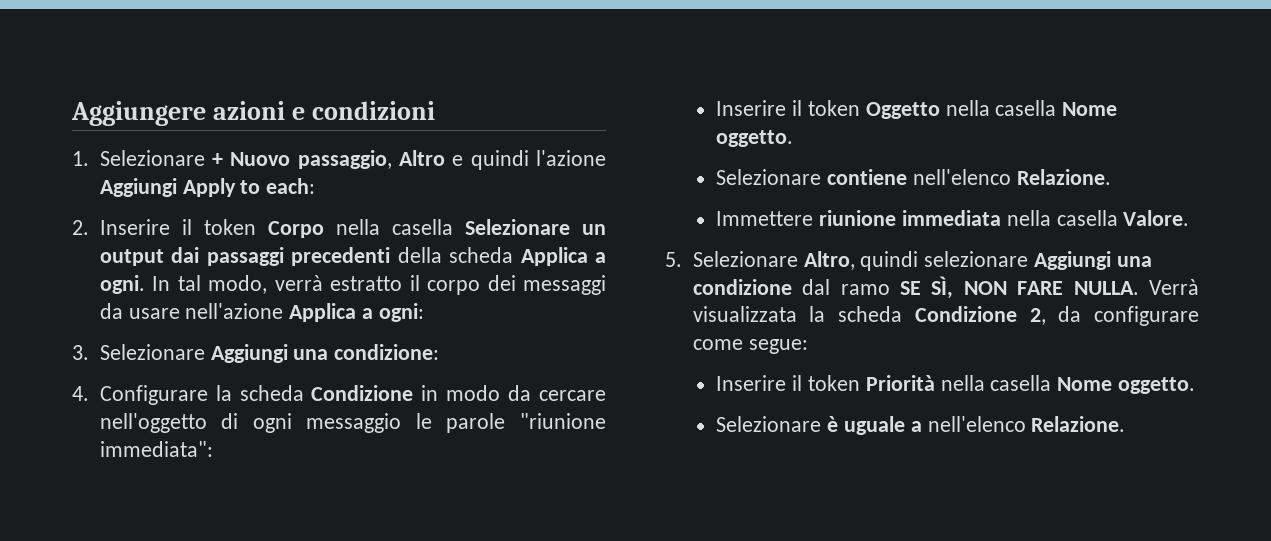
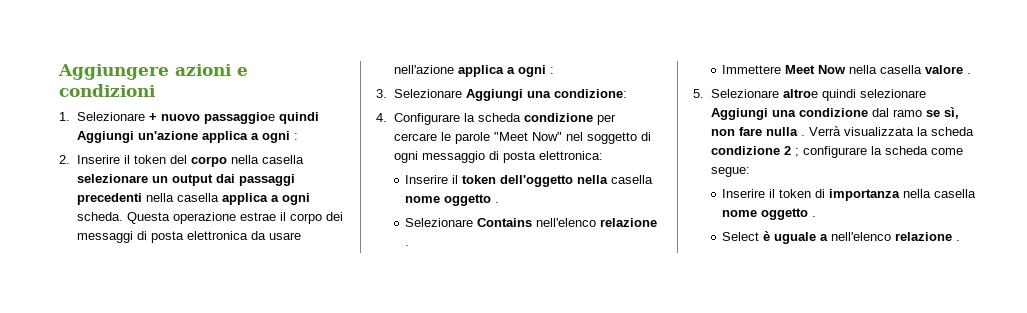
[230,150,606,170] [99,178,316,197] Nuovo passaggio, Altro e quindi l'azione Aggiungi Apply to each: -> [160,112,319,124] [76,131,298,143] nuovo passaggioe quindi Aggiungi un'azione applica a ogni :
[267,219,570,238] Corpo nella casella Selezionare -> [169,155,304,167] [76,174,148,183] del corpo nella casella selezionare
[397,247,606,266] [99,275,607,295] [99,303,424,322] della scheda Applica a ogni. In tal modo, verrà estratto il corpo dei messaggi da usare nell'azione Applica a ogni: -> [145,193,310,205] [76,212,343,224] [76,231,301,243] [393,65,554,77] nella casella applica a ogni scheda. Questa operazione estrae il corpo dei messaggi di posta elettronica da usare nell'azione applica a ogni :
[311,385,607,401] [99,413,606,433] [99,441,213,457] [716,100,1118,119] [716,130,794,147] [716,169,1111,185] [716,210,1190,226] Condizione in modo da cercare nell'oggetto di ogni messaggio le parole "riunione immediata": // Inserire il token Oggetto nella casella Nome oggetto. // Selezionare contiene nell'elenco Relazione. // Immettere riunione immediata nella casella Valore. -> [523,113,616,125] [393,132,651,144] [393,151,603,163] [405,175,654,187] [405,194,500,206] [405,218,658,227] [405,245,410,246] [722,65,972,74] condizione per cercare le parole "Meet Now" nel soggetto di ogni messaggio di posta elettronica: // Inserire il token dell'oggetto nella casella nome oggetto . // Selezionare Contains nell'elenco relazione . // Immettere Meet Now nella casella valore .
[803,251,855,270] Altro, -> [782,89,818,98] altroe
[899,276,1199,299] [692,306,1199,326] SE SÌ, NON FARE NULLA. Verrà visualizzata la scheda Condizione 2, da configurare -> [925,107,959,119] [710,126,974,136] [710,146,928,158] se sì, non fare nulla . Verrà visualizzata la scheda condizione 2 ; configurare la scheda
[865,375,1196,394] [716,416,822,432] Priorità nella casella Nome oggetto. // Selezionare -> [815,189,977,201] [722,208,817,220] [722,232,760,241] di importanza nella casella nome oggetto . // Select
[1031,416,1126,432] Relazione. -> [895,232,961,241] relazione .

